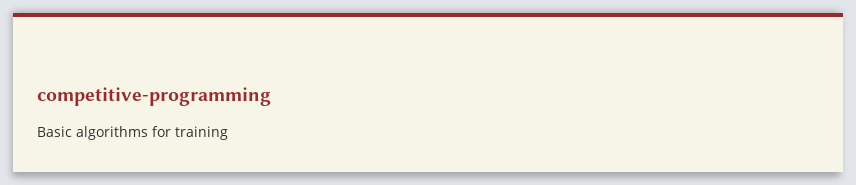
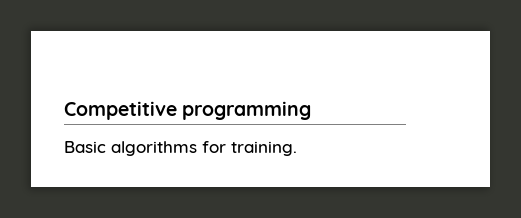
[37,87,271,106] competitive-programming -> [64,101,312,120] Competitive programming
[175,126,228,140] training -> [231,141,297,156] training.

